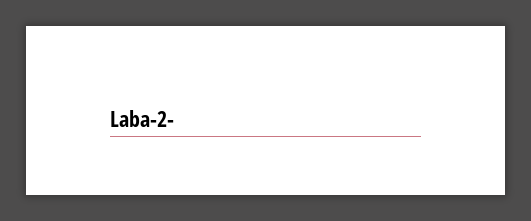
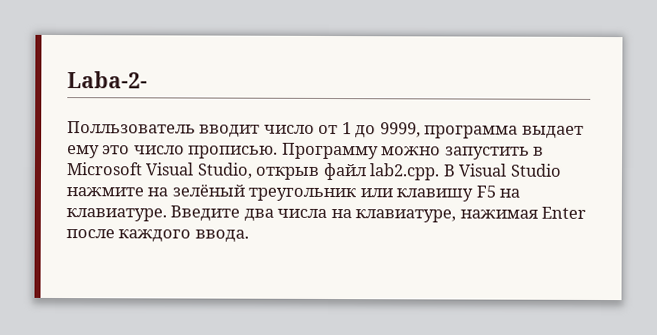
(174, 118) none -> [67,121,584,139] [67,142,545,160] [66,162,562,181] [66,184,521,202] [66,205,587,223] [66,229,249,243] // Полльзователь вводит число от 1 до 9999, программа выдает ему это число прописью. Программу можно запустить в Microsoft Visual Studio, открыв файл lab2.cpp. В Visual Studio нажмите на зелёный треугольник или клавишу F5 на клавиатуре. Введите два числа на клавиатуре, нажимая Enter после каждого ввода.

